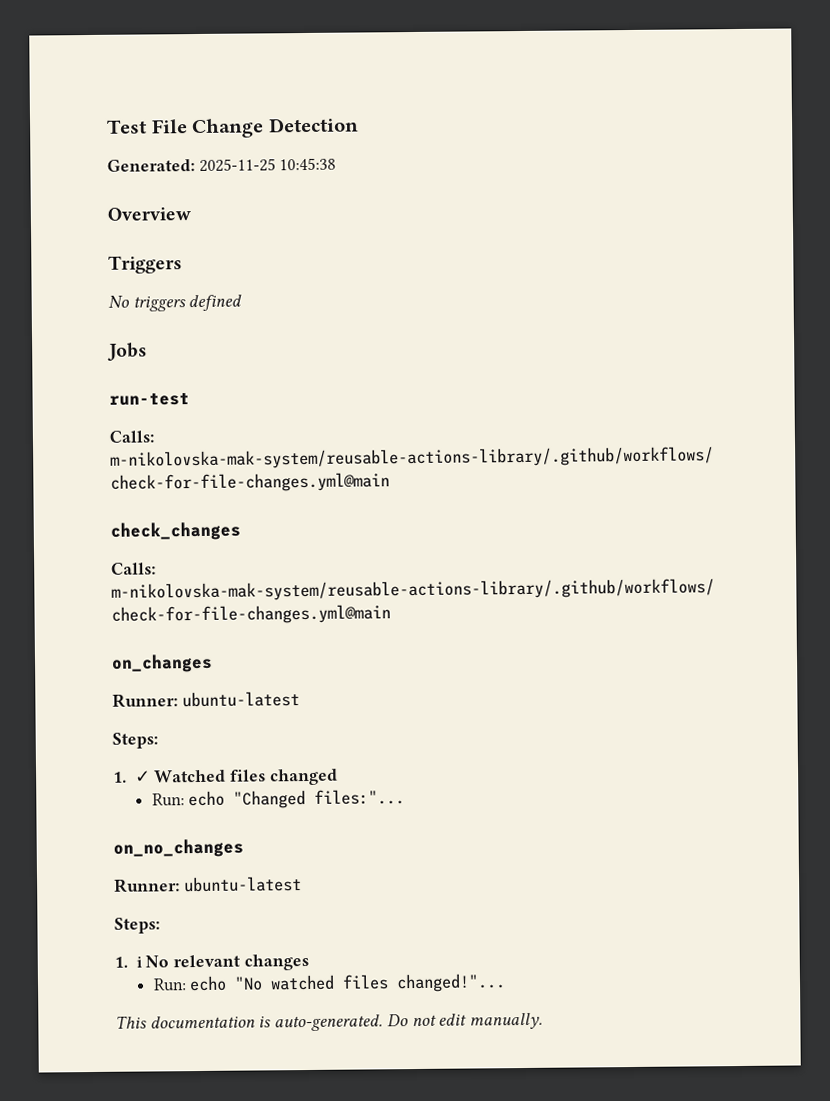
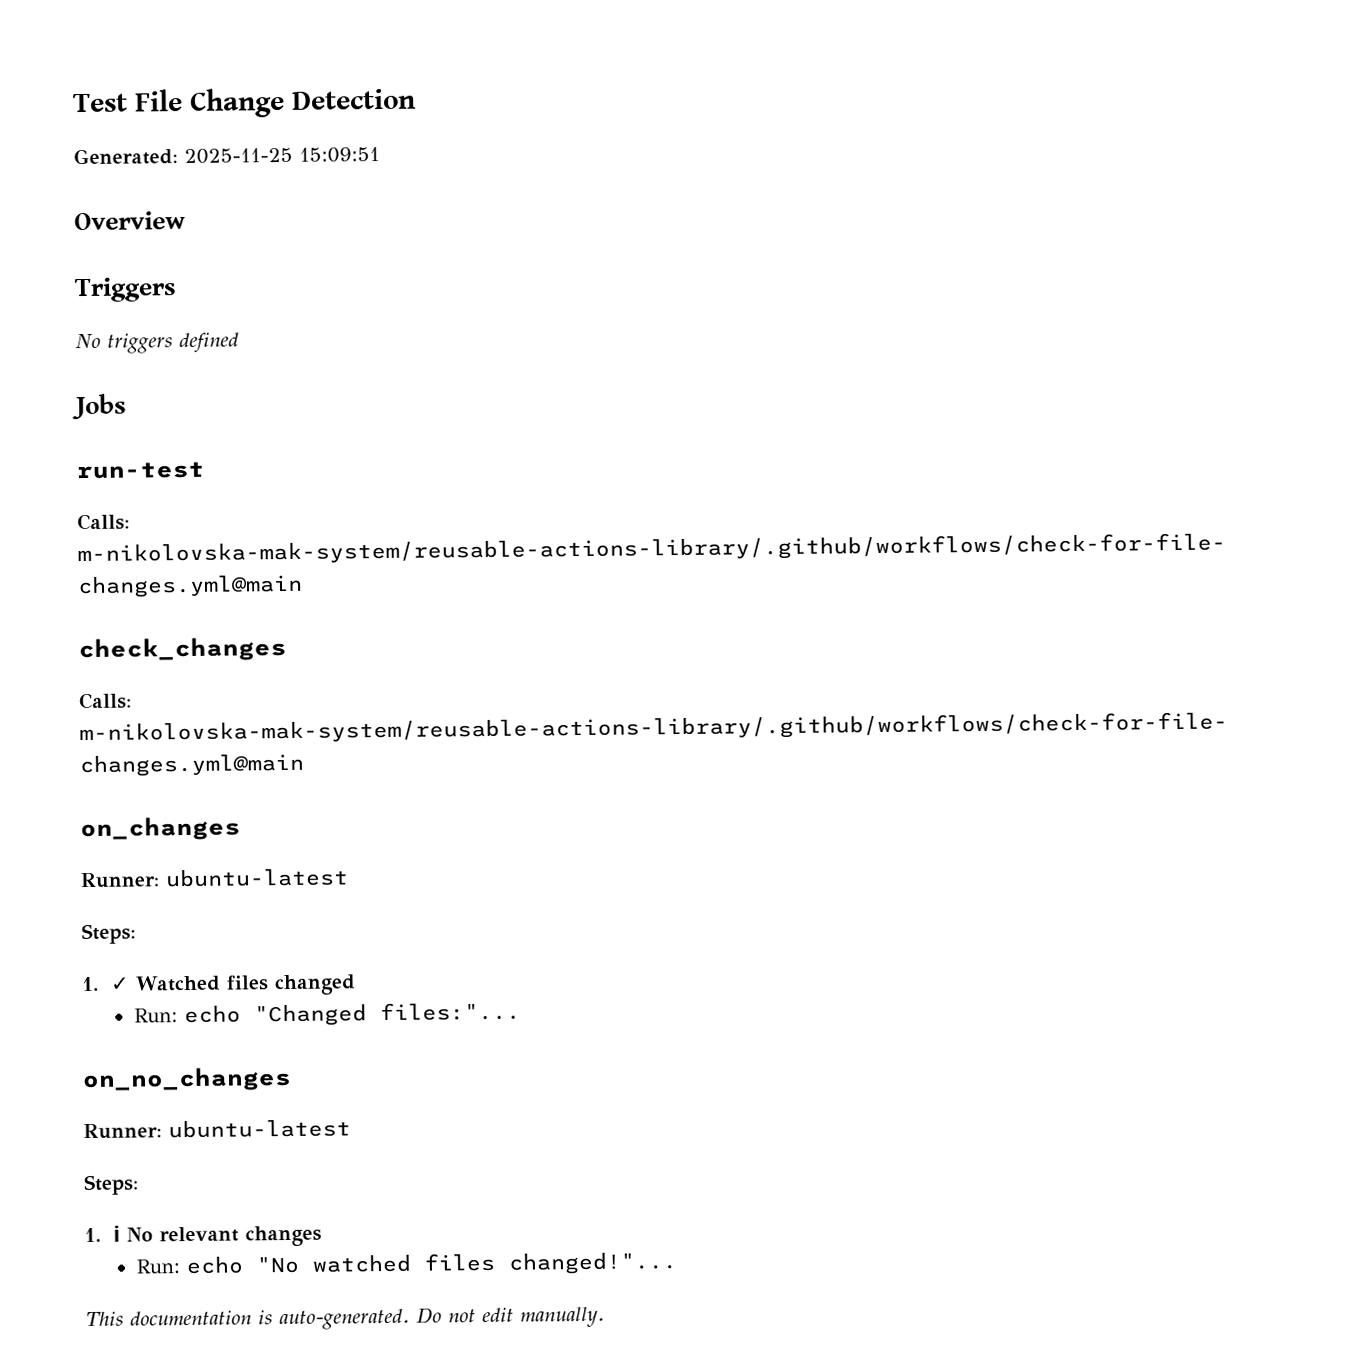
[279,157,337,171] 10:45:38 -> [299,147,380,163] 15:09:51

